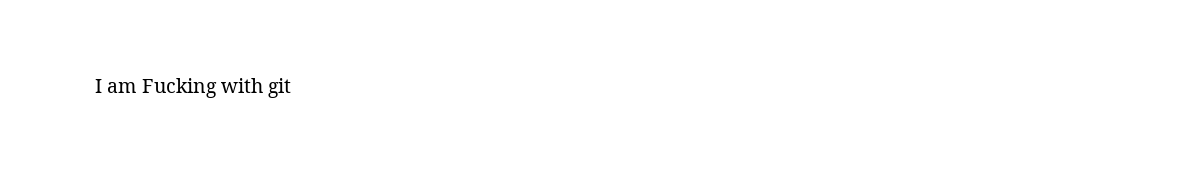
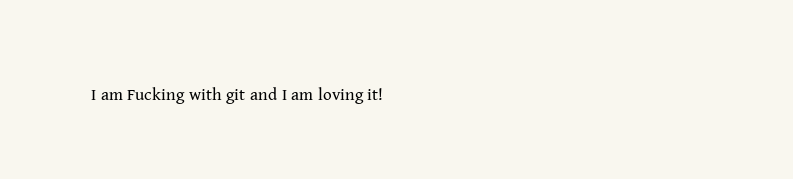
(292, 88) none -> [249,87,384,104] and I am loving it!

